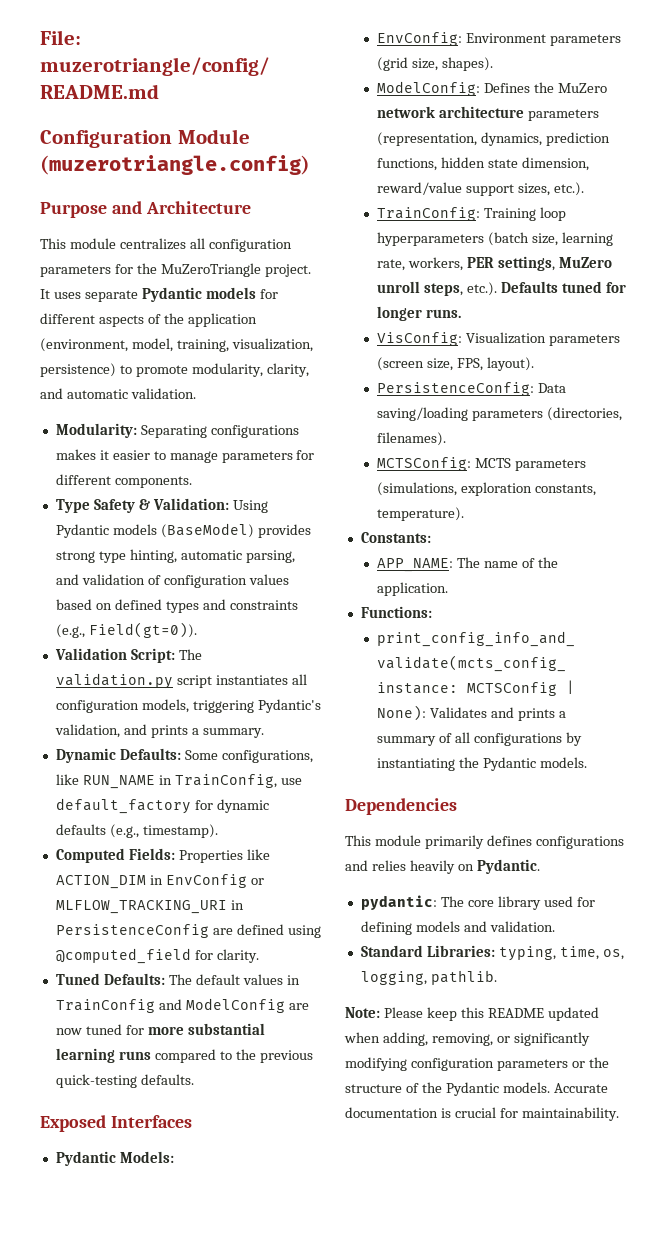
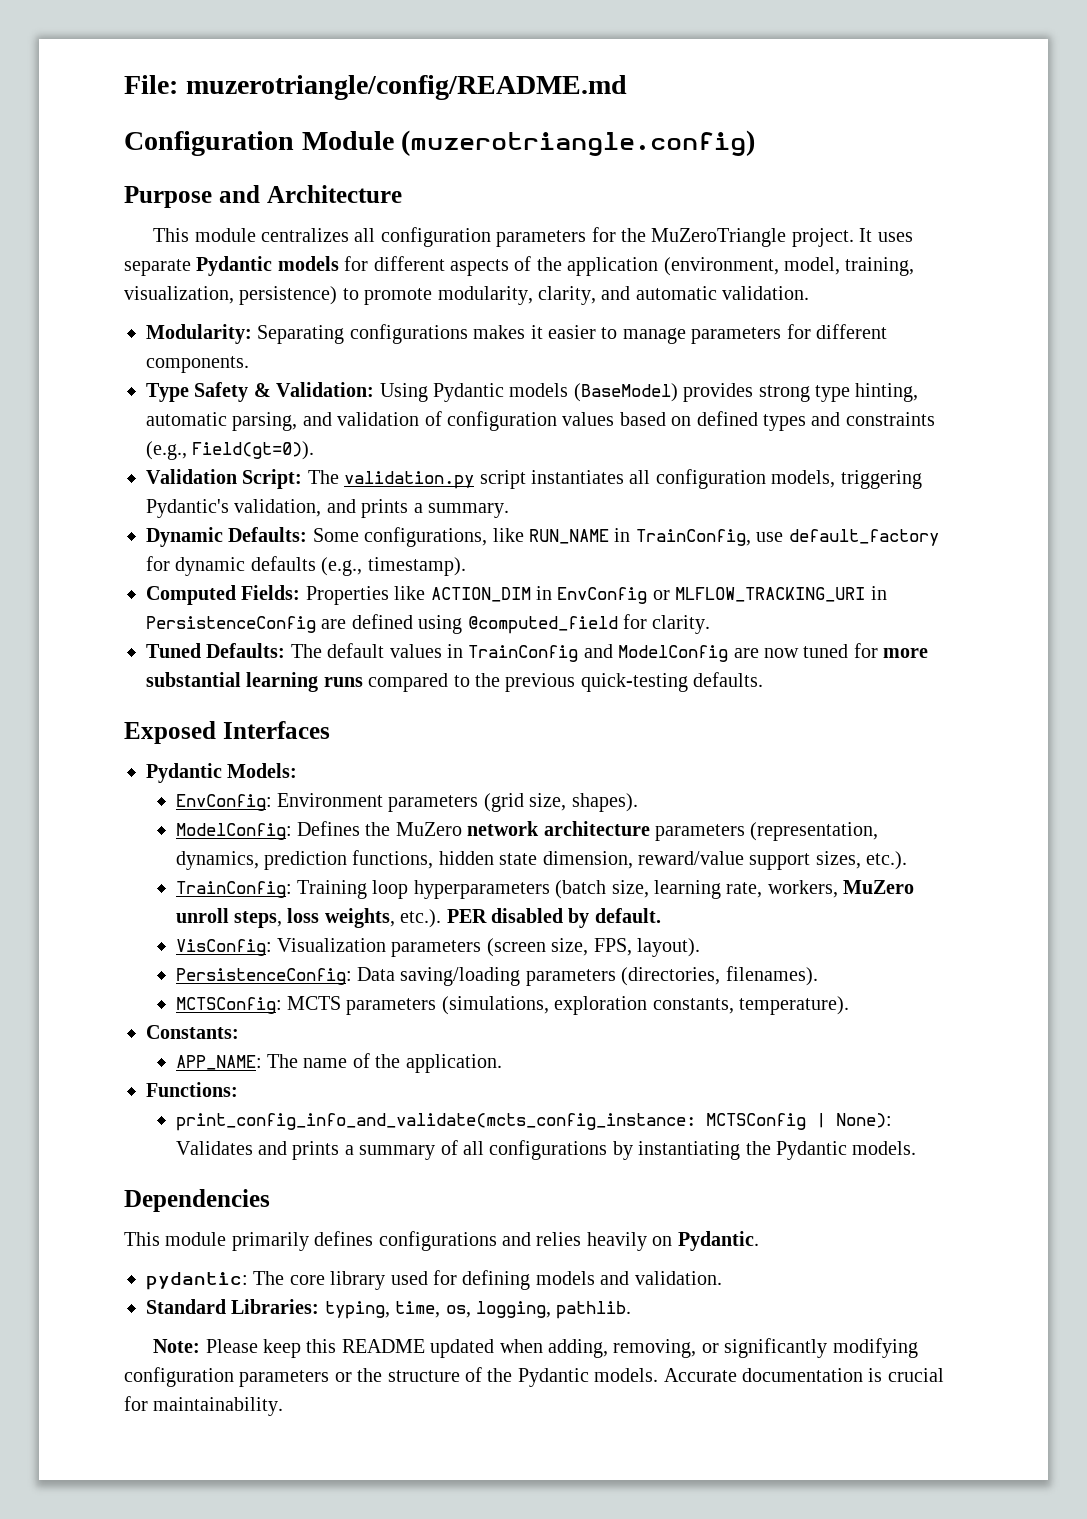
[467,256,556,271] PER settings, -> (838, 889) none
[467,281,626,296] [377,306,462,321] etc.). Defaults tuned for longer runs. -> [287,908,661,928] loss weights, etc.). PER disabled by default.

